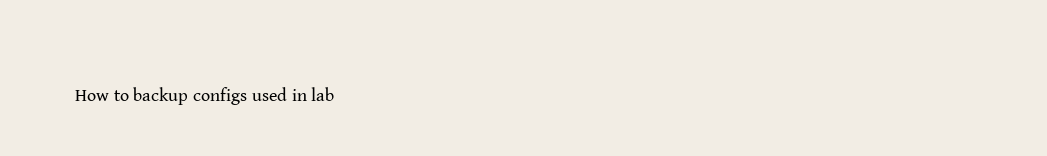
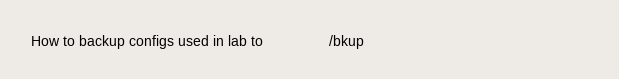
(335, 94) none -> [251,35,364,49] to /bkup

